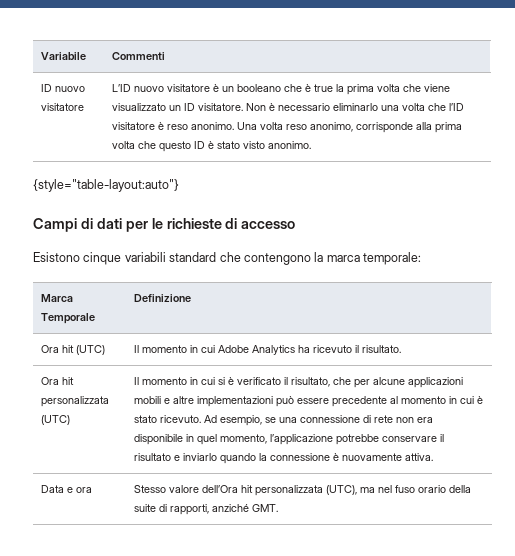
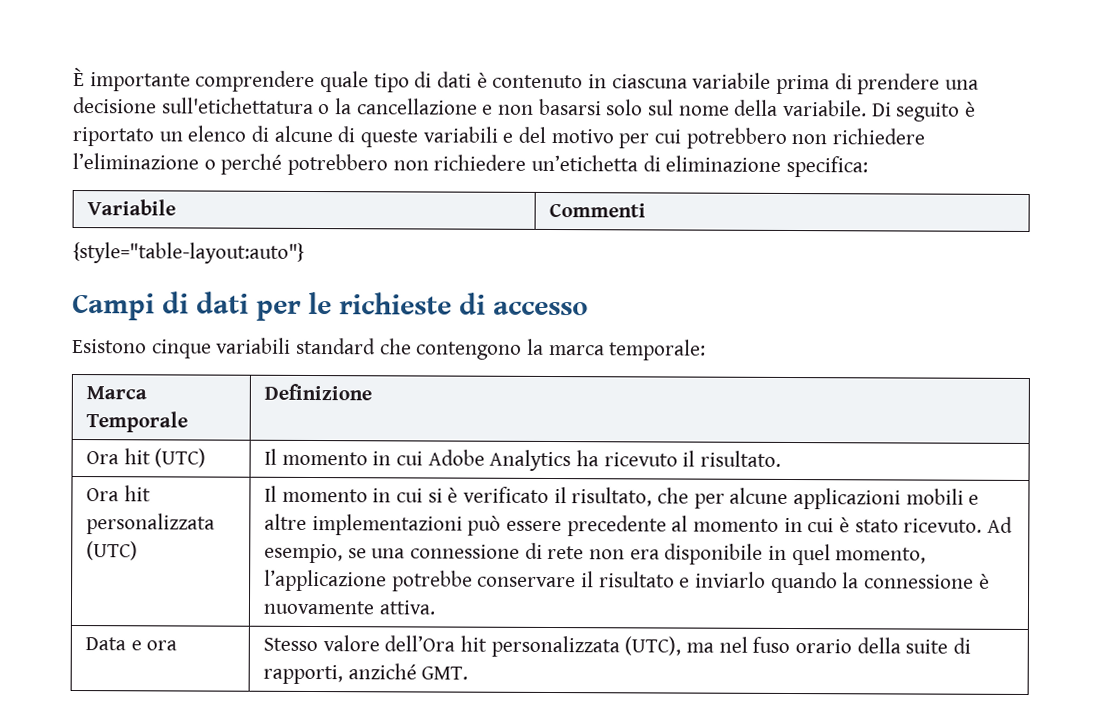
[41,52,87,60] [112,52,166,60] [41,84,86,92] [41,103,85,111] [112,84,451,95] [112,103,465,111] [112,122,463,133] [112,141,312,152] Variabile | Commenti // ID nuovo visitatore | L’ID nuovo visitatore è un booleano che è true la prima volta che viene visualizzato un ID visitatore. Non è necessario eliminarlo una volta che l’ID visitatore è reso anonimo. Una volta reso anonimo, corrisponde alla prima volta che questo ID è stato visto anonimo. -> [73,66,980,95] [73,96,977,122] [72,125,926,149] [72,152,869,178] [86,199,176,216] [548,202,646,218] È importante comprendere quale tipo di dati è contenuto in ciascuna variabile prima di prendere una decisione sull'etichettatura o la cancellazione e non basarsi solo sul nome della variabile. Di seguito è riportato un elenco di alcune di queste variabili e del motivo per cui potrebbero non richiedere l’eliminazione o perché potrebbero non richiedere un’etichetta di eliminazione specifica: // Variabile | Commenti

